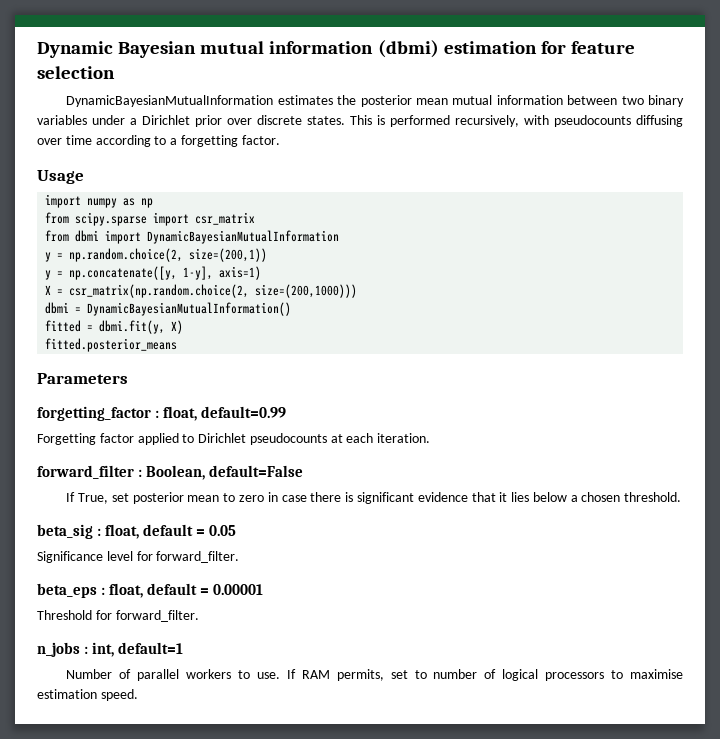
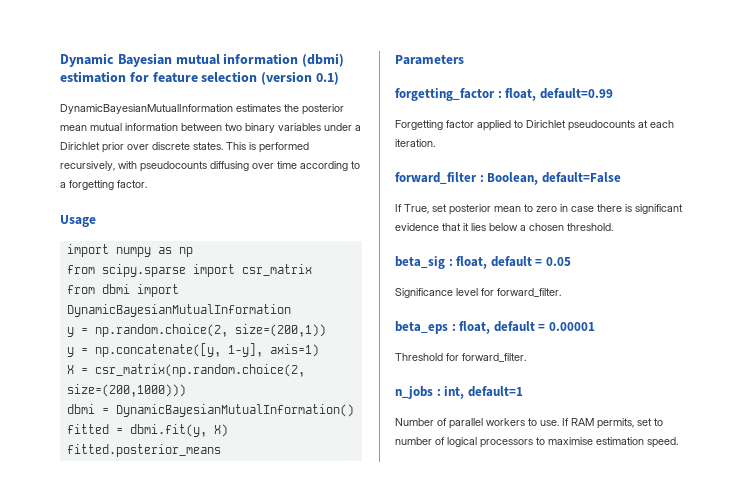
(115, 72) none -> [261,71,339,85] (version 0.1)

